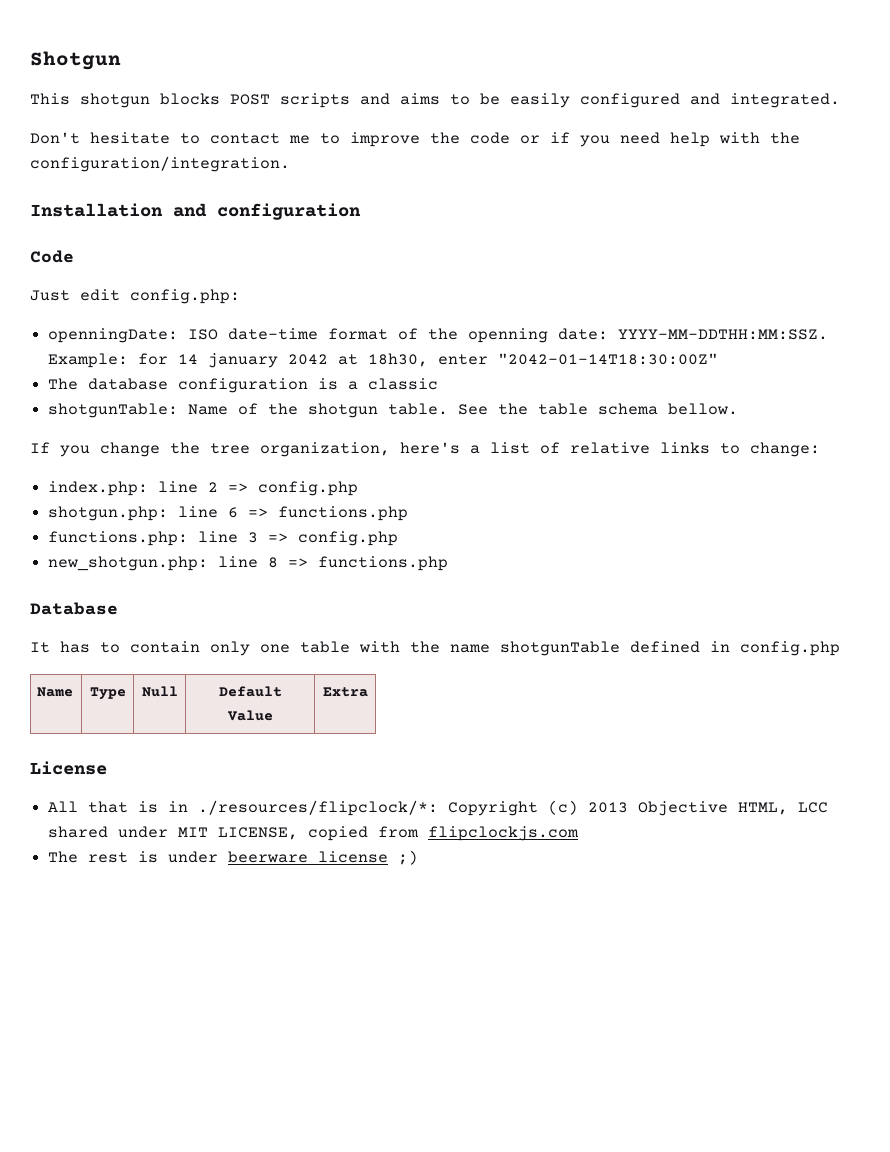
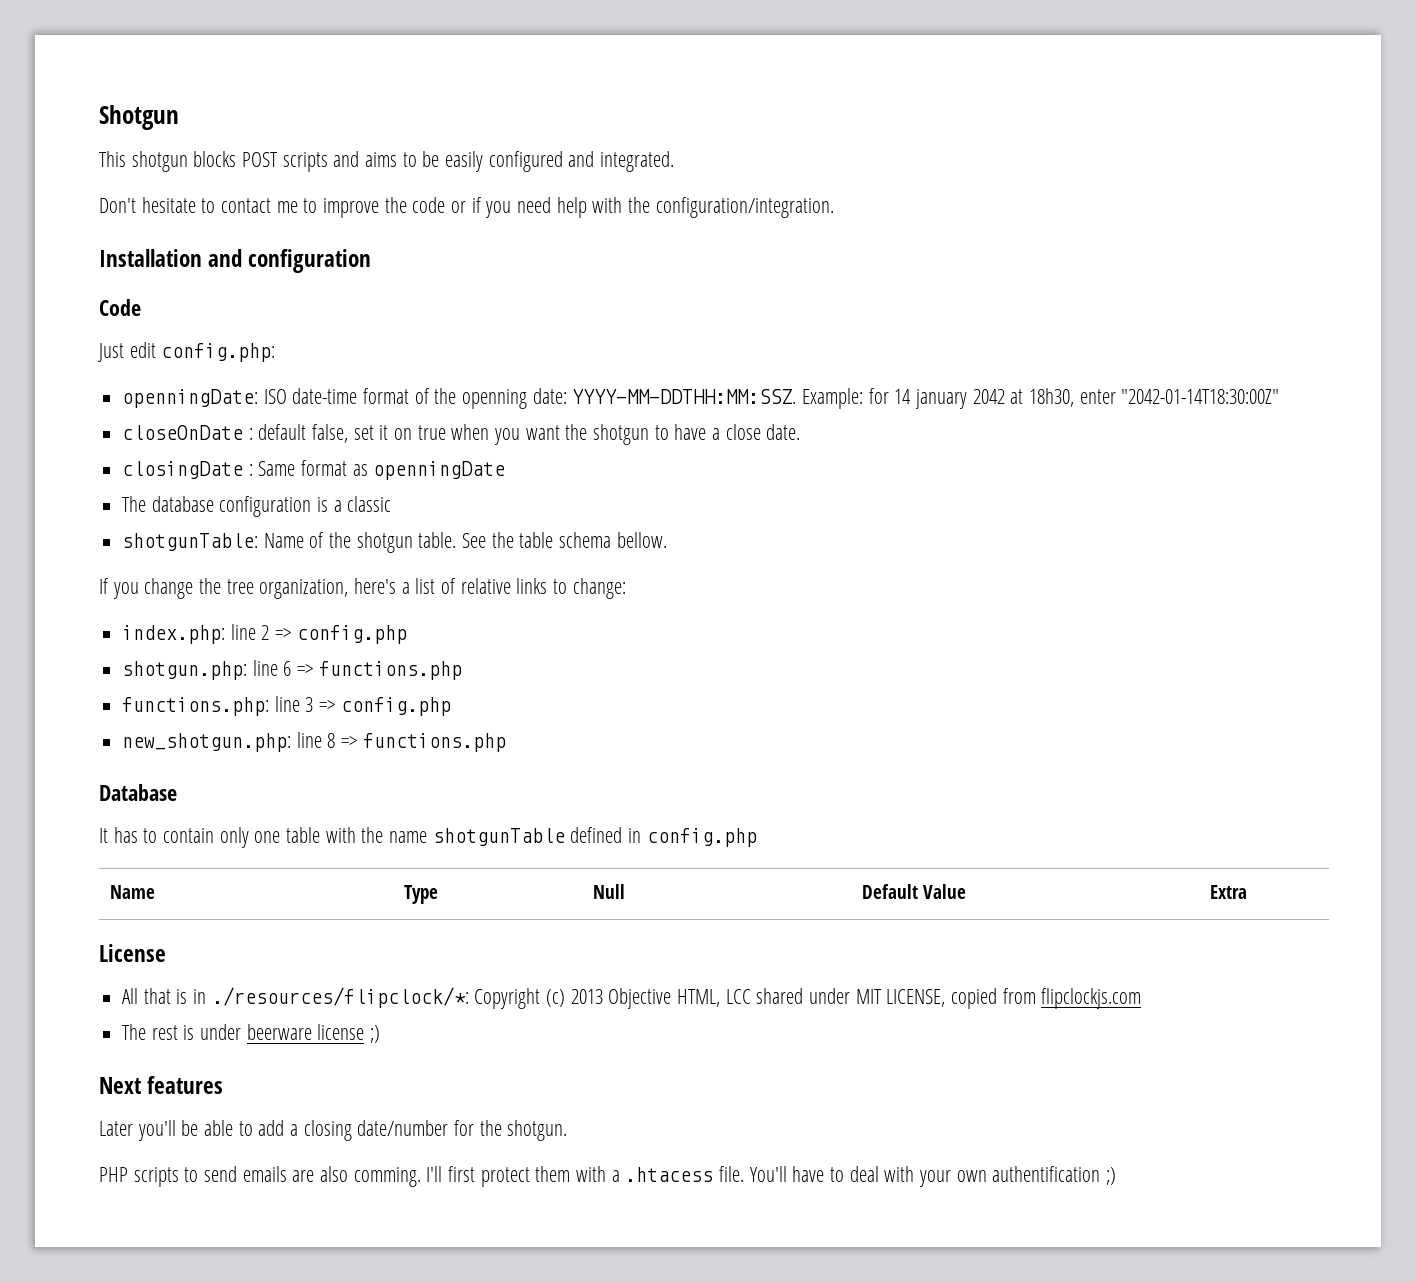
(719, 359) none -> [122,424,801,445] [122,460,506,480] // closeOnDate : default false, set it on true when you want the shotgun to have a close date. // closingDate : Same format as openningDate
(419, 857) none -> [99,1076,224,1094] [99,1120,568,1141] [99,1166,1117,1187] // Next features // Later you'll be able to add a closing date/number for the shotgun. // PHP scripts to send emails are also comming. I'll first protect them with a .htacess file. You'll have to deal with your own authentification ;)

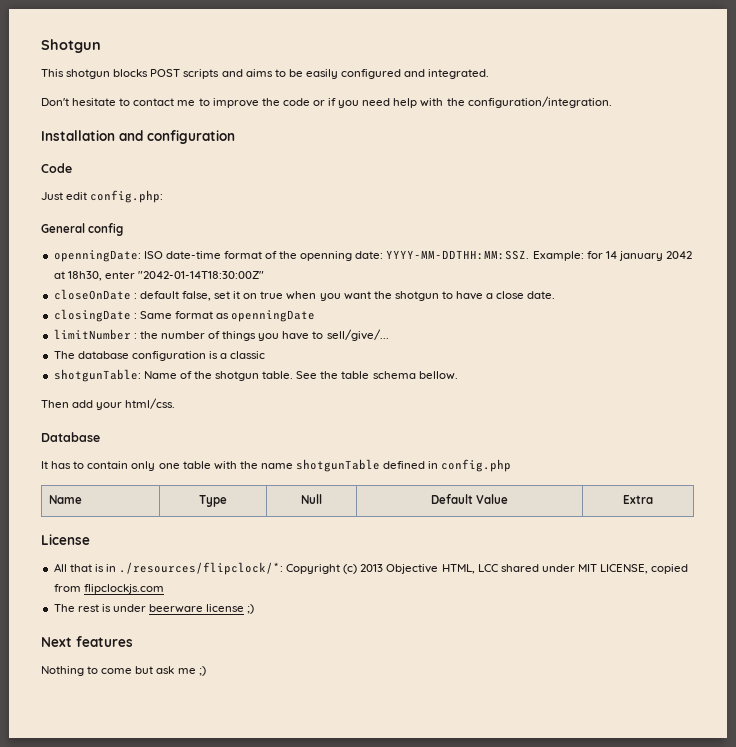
(276, 352) none -> [41,223,124,236] // General config
(506, 470) none -> [53,329,389,341] // limitNumber : the number of things you have to sell/give/...
[99,578,626,599] [122,624,407,644] [122,660,462,680] [122,696,451,716] [122,732,506,752] If you change the tree organization, here's a list of relative links to change: // index.php: line 2 => config.php // shotgun.php: line 6 => functions.php // functions.php: line 3 => config.php // new_shotgun.php: line 8 => functions.php -> [41,398,176,410] Then add your html/css.
[99,1120,568,1141] [99,1166,1101,1187] Later you'll be able to add a closing date/number for the shotgun. // PHP scripts to send emails are also comming. I'll first protect them with a .htacess file. You'll have to deal with your own authentification -> [41,666,196,676] Nothing to come but ask me

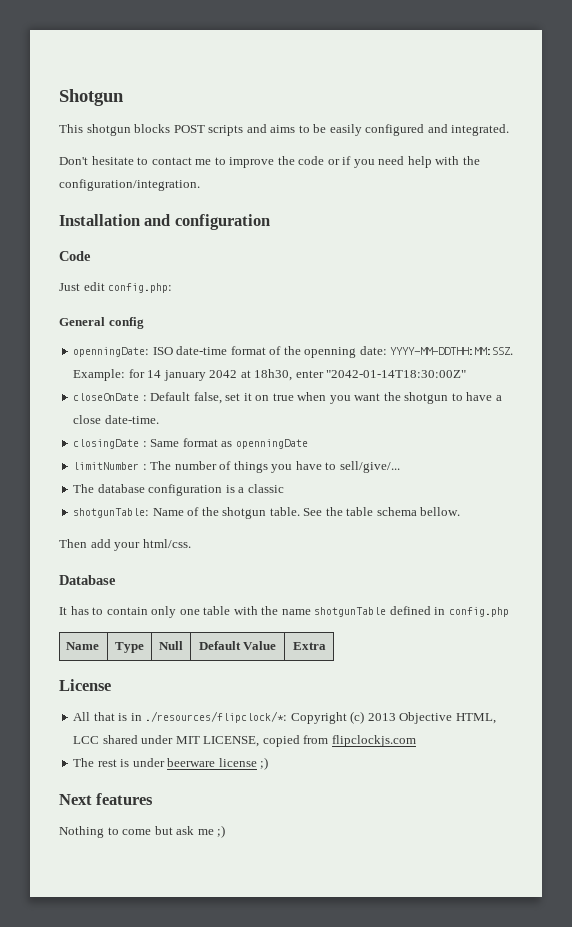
[139,291,179,299] default -> [150,392,191,401] Default
[527,291,556,299] date. -> [104,415,159,424] date-time.
[139,331,158,339] the -> [150,461,172,470] The

